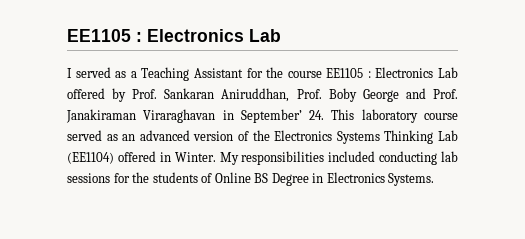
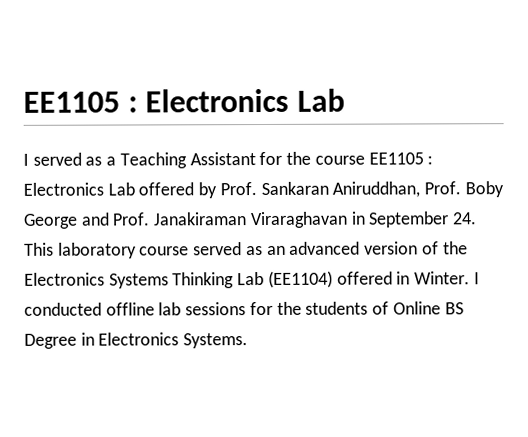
[240,109,302,123] September’ -> [368,211,450,228] September
[219,151,438,165] My responsibilities included conducting -> [473,272,480,285] [24,302,155,316] I conducted offline

